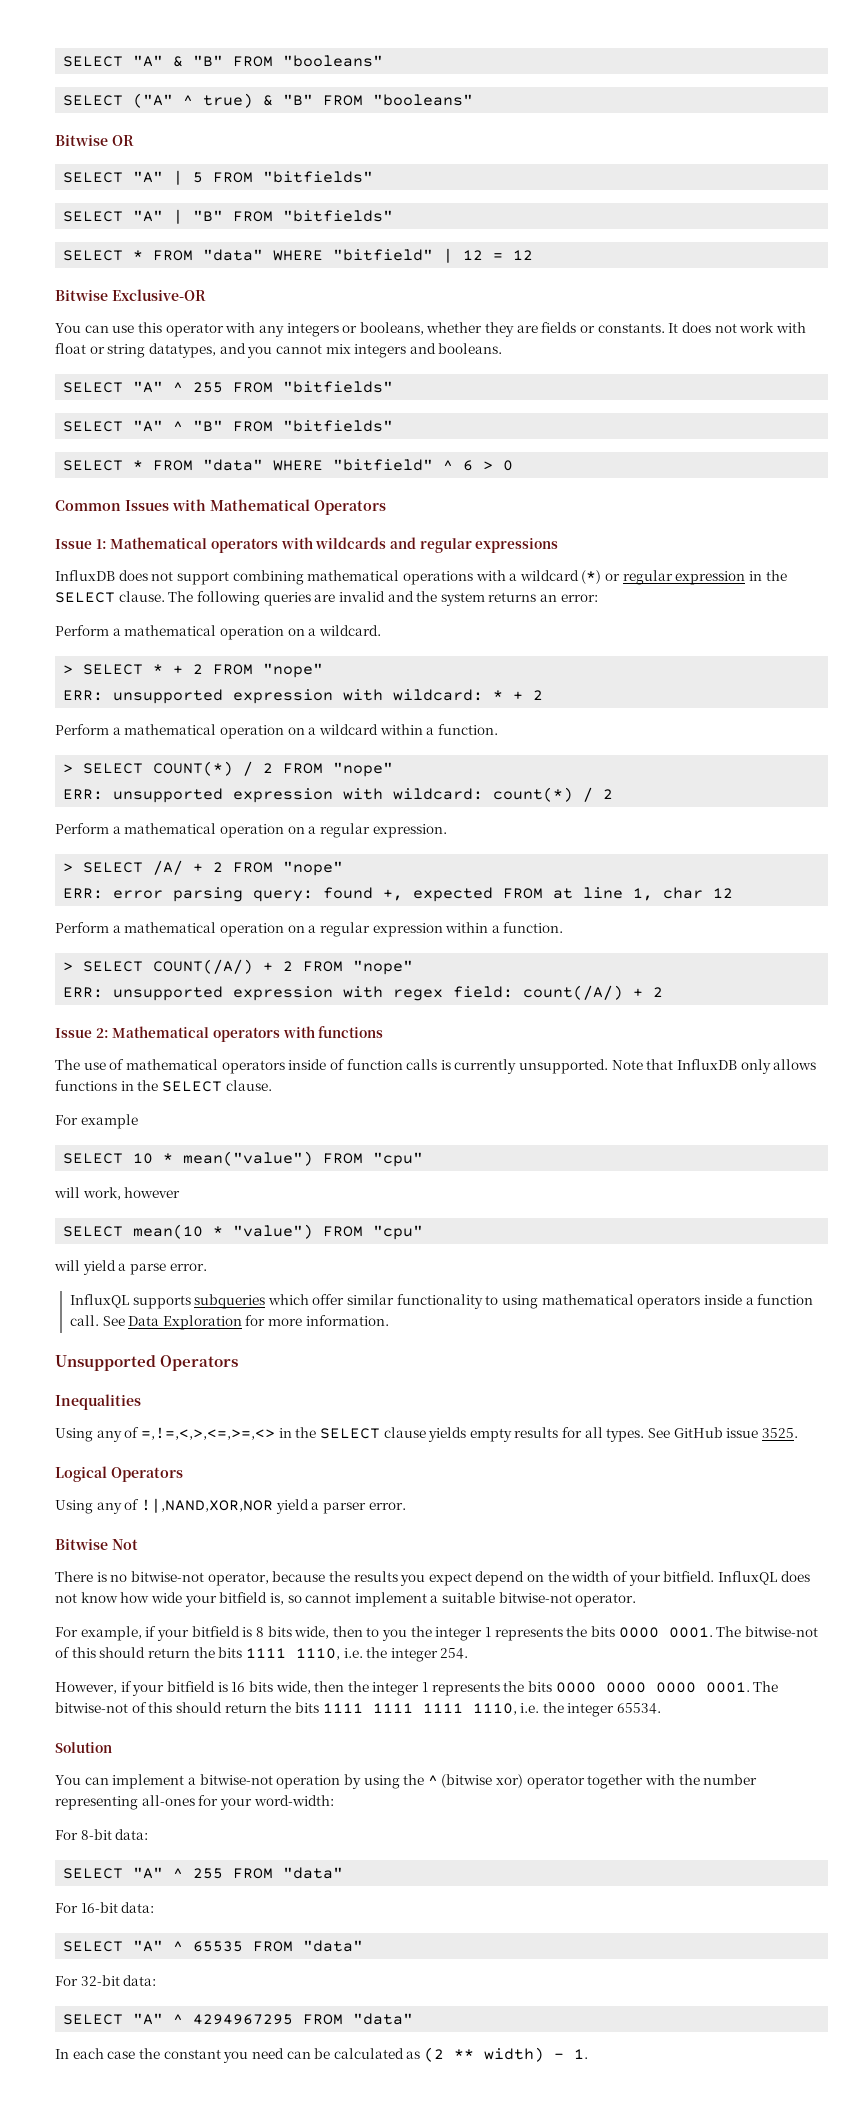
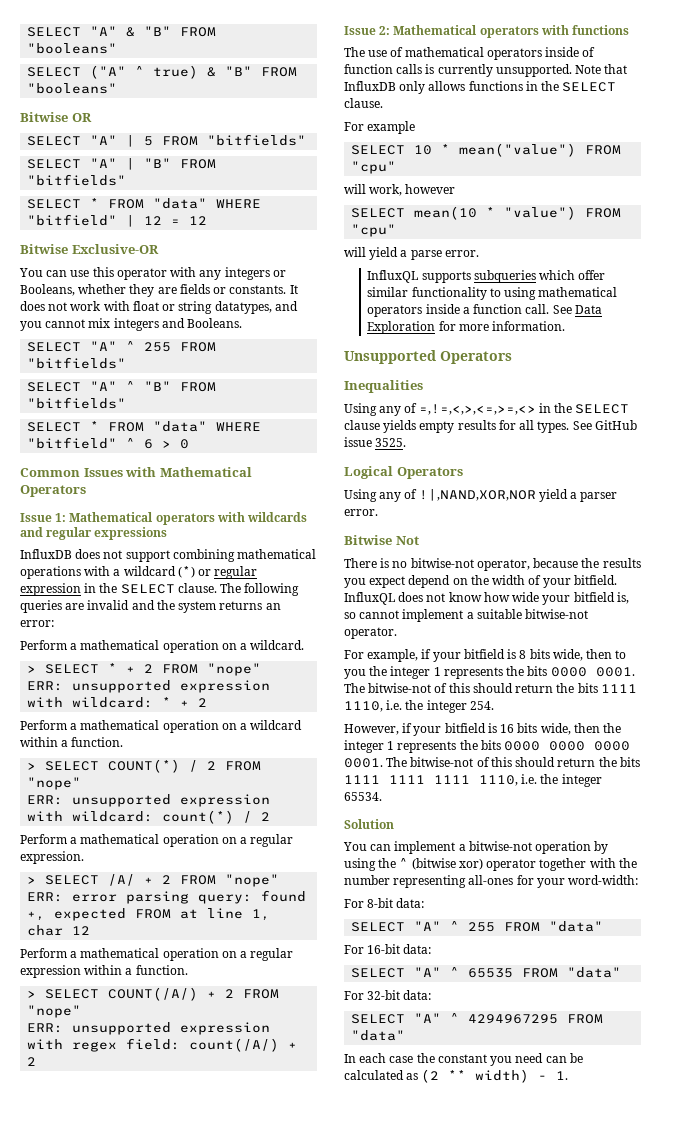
[359,322,424,335] booleans, -> [20,284,75,296] Booleans,
[438,343,503,354] booleans. -> [187,318,243,328] Booleans.

